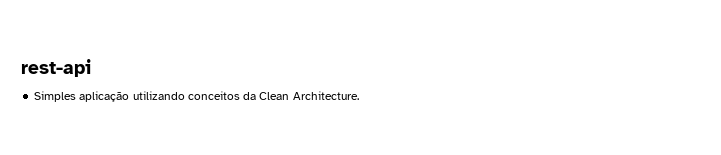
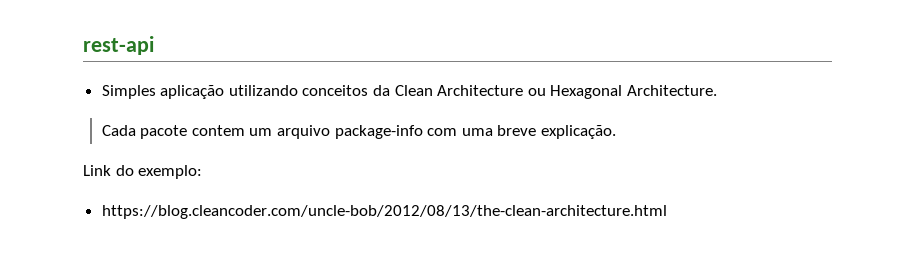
[292,91,359,100] Architecture. -> [437,85,718,99] [101,125,617,139] [83,165,203,179] [101,205,667,219] Architecture ou Hexagonal Architecture. // Cada pacote contem um arquivo package-info com uma breve explicação. // Link do exemplo: // https://blog.cleancoder.com/uncle-bob/2012/08/13/the-clean-architecture.html

